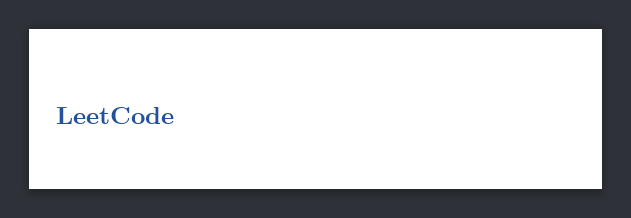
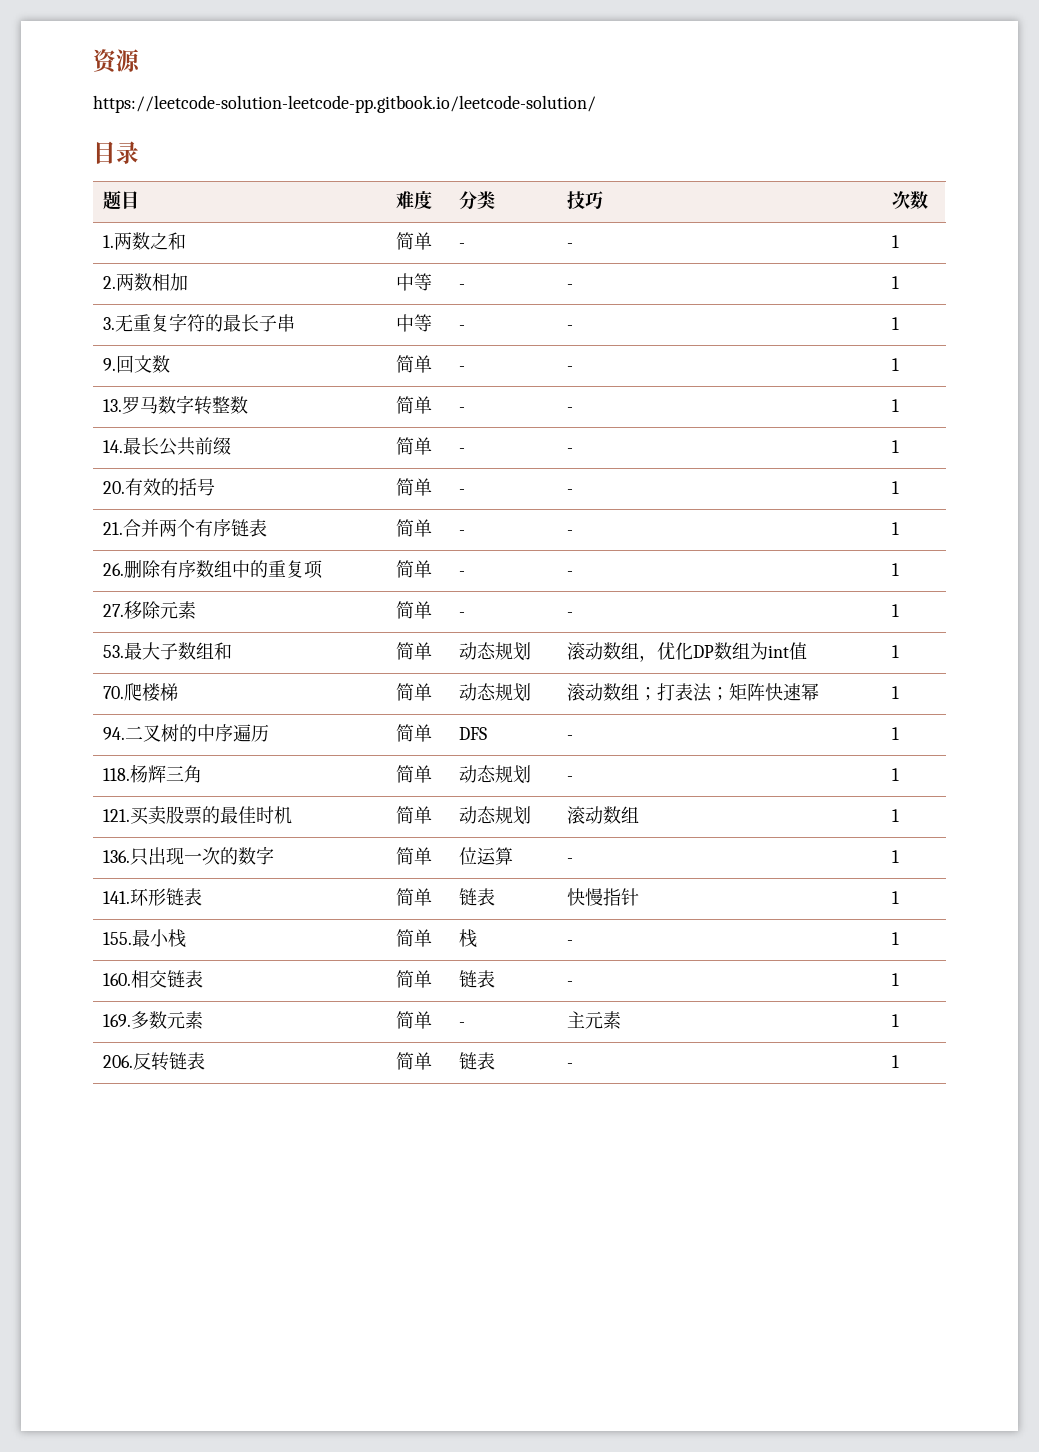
[56,107,174,124] LeetCode -> [93,49,141,74] [93,95,596,113] [93,141,139,164] [102,190,139,210] [395,191,432,209] [458,191,495,210] [566,191,603,210] [891,191,928,209] [102,232,186,250] [395,232,432,250] [458,243,465,248] [566,243,573,248] [891,235,899,248] [102,273,188,291] [395,273,432,291] [458,284,465,289] [566,284,573,289] [891,276,899,289] [102,313,295,332] [395,314,432,332] [458,325,465,330] [566,325,573,330] [891,317,899,330] [102,355,170,373] [395,355,432,373] [458,366,465,371] [566,366,573,371] [891,358,899,371] [102,395,248,415] [395,396,432,414] [458,407,465,412] [566,407,573,412] [891,399,899,412] [102,437,231,456] [395,437,432,455] [458,448,465,453] [566,448,573,453] [891,440,899,453] [102,478,215,496] [395,478,432,496] [458,489,465,494] [566,489,573,494] [891,481,899,494] [102,519,267,537] [395,519,432,537] [458,530,465,535] [566,530,573,535] [891,522,899,535] [102,560,323,579] [395,560,432,578] [458,571,465,576] [566,571,573,576] [891,563,899,576] [102,601,196,619] [395,601,432,619] [458,612,465,617] [566,612,573,617] [891,604,899,617] [102,642,232,660] [395,642,432,660] [458,642,531,661] [566,642,807,662] [891,645,899,658] [102,683,178,702] [395,683,432,701] [458,683,531,702] [566,683,819,702] [891,686,899,699] [102,724,269,742] [395,724,432,742] [458,727,487,740] [566,735,573,740] [891,727,899,740] [102,764,202,783] [395,765,432,783] [458,765,531,784] [566,776,573,781] [891,768,899,781] [102,806,292,825] [395,806,432,824] [458,806,531,825] [566,806,639,824] [891,809,899,822] [102,846,274,866] [395,847,432,865] [458,847,513,865] [566,858,573,863] [891,850,899,863] [102,888,202,906] [395,888,432,906] [458,888,495,906] [566,888,639,906] [891,891,899,904] [102,929,186,948] [395,929,432,947] [458,929,477,948] [566,940,573,945] [891,932,899,945] [102,970,203,988] [395,970,432,988] [458,970,495,988] [566,981,573,986] [891,973,899,986] [102,1011,203,1029] [395,1011,432,1029] [458,1022,465,1027] [566,1011,621,1029] [891,1014,899,1027] [102,1052,205,1071] [395,1052,432,1070] [458,1052,495,1070] [566,1063,573,1068] [891,1055,899,1068] 资源 // https://leetcode-solution-leetcode-pp.gitbook.io/leetcode-solution/ // 目录 // 题目 | 难度 | 分类 | 技巧 | 次数 // 1.两数之和 | 简单 | - | - | 1 // 2.两数相加 | 中等 | - | - | 1 // 3.无重复字符的最长子串 | 中等 | - | - | 1 // 9.回文数 | 简单 | - | - | 1 // 13.罗马数字转整数 | 简单 | - | - | 1 // 14.最长公共前缀 | 简单 | - | - | 1 // 20.有效的括号 | 简单 | - | - | 1 // 21.合并两个有序链表 | 简单 | - | - | 1 // 26.删除有序数组中的重复项 | 简单 | - | - | 1 // 27.移除元素 | 简单 | - | - | 1 // 53.最大子数组和 | 简单 | 动态规划 | 滚动数组，优化DP数组为int值 | 1 // 70.爬楼梯 | 简单 | 动态规划 | 滚动数组；打表法；矩阵快速幂 | 1 // 94.二叉树的中序遍历 | 简单 | DFS | - | 1 // 118.杨辉三角 | 简单 | 动态规划 | - | 1 // 121.买卖股票的最佳时机 | 简单 | 动态规划 | 滚动数组 | 1 // 136.只出现一次的数字 | 简单 | 位运算 | - | 1 // 141.环形链表 | 简单 | 链表 | 快慢指针 | 1 // 155.最小栈 | 简单 | 栈 | - | 1 // 160.相交链表 | 简单 | 链表 | - | 1 // 169.多数元素 | 简单 | - | 主元素 | 1 // 206.反转链表 | 简单 | 链表 | - | 1

